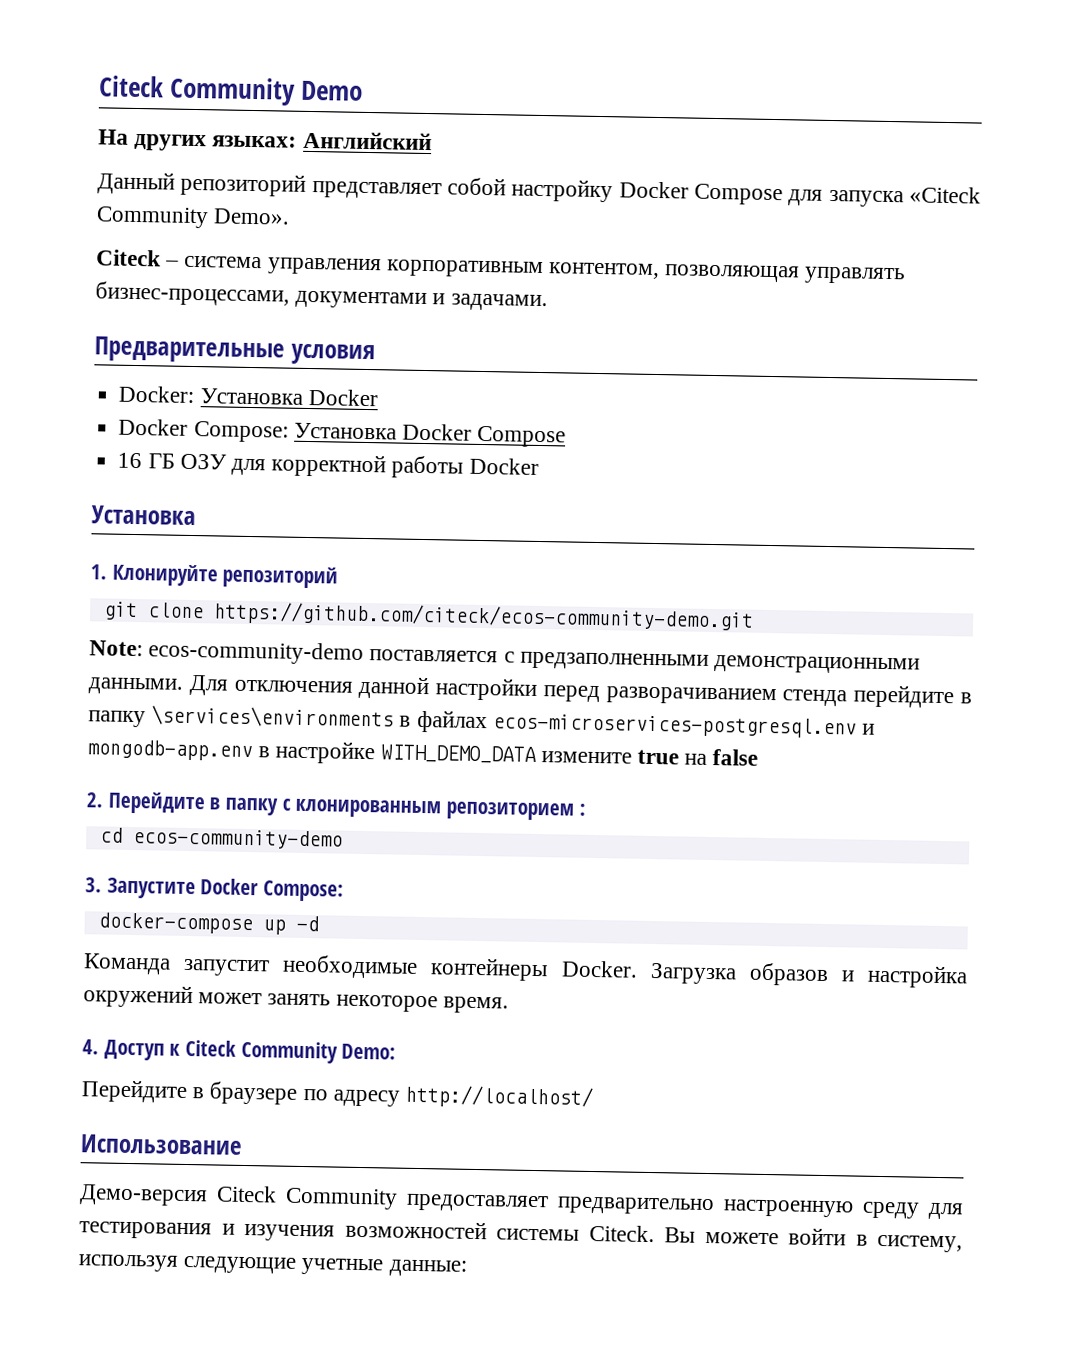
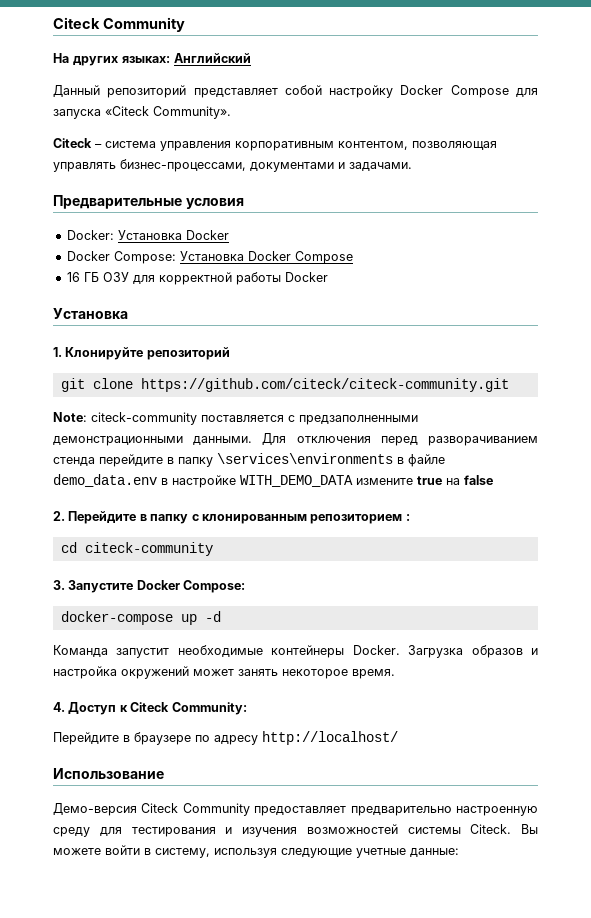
[99,75,364,106] Citeck Community Demo -> [53,17,185,32] Citeck Community
[96,206,291,229] Community Demo». -> [153,106,231,119] Community».
[212,601,754,632] https://github.com/citeck/ecos-community-demo.git -> [140,378,509,392] https://github.com/citeck/citeck-community.git
[148,640,365,665] ecos-community-demo -> [91,412,197,425] citeck-community
[358,675,539,701] данной настройки -> (371, 439) none
[416,709,876,739] [87,739,253,762] файлах ecos-microservices-postgresql.env и mongodb-app.env -> [408,454,445,467] [53,474,157,487] файле demo_data.env
[132,828,343,850] ecos-community-demo -> [84,542,213,556] citeck-community
[240,1040,397,1064] Community Demo: -> [171,702,247,715] Community:

